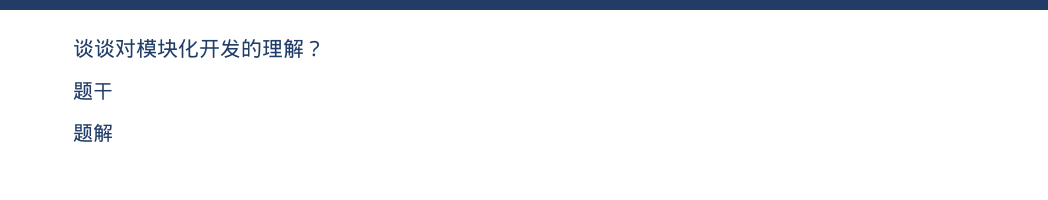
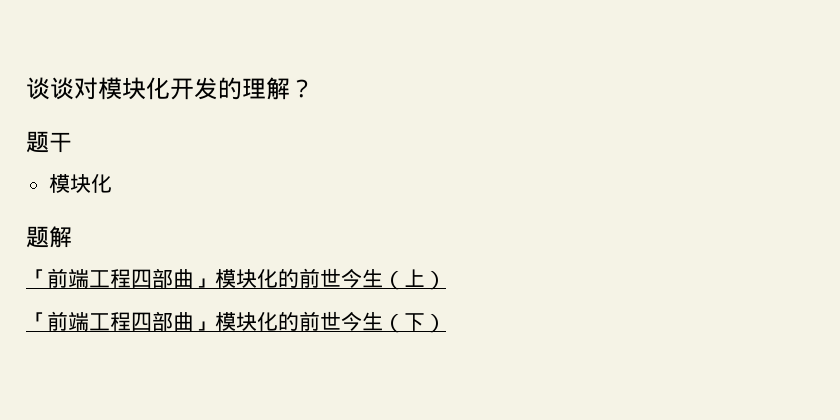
(113, 91) none -> [48,174,112,193] // 模块化
(113, 132) none -> [26,268,446,290] [26,311,446,333] // 「前端工程四部曲」模块化的前世今生（上） // 「前端工程四部曲」模块化的前世今生（下）

